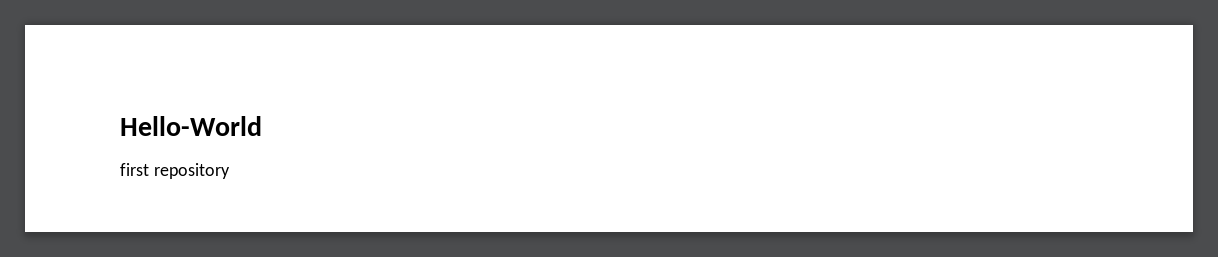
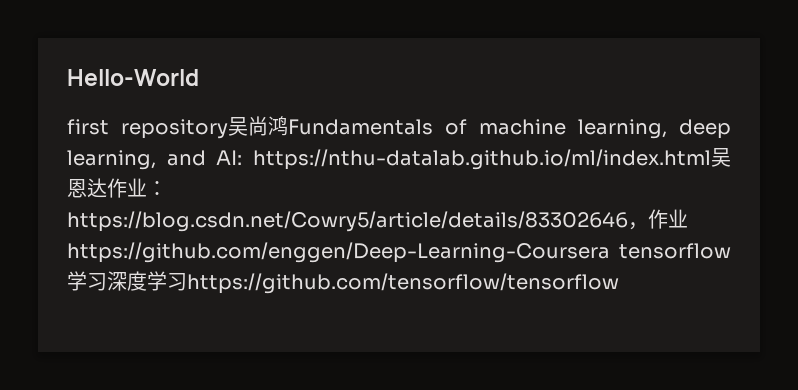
(230, 171) none -> [228,116,731,139] [67,148,731,170] [67,178,167,198] [67,209,688,232] [67,242,731,263] [67,271,619,294] 吴尚鸿Fundamentals of machine learning, deep learning, and AI: https://nthu-datalab.github.io/ml/index.html吴恩达作业：https://blog.csdn.net/Cowry5/article/details/83302646，作业https://github.com/enggen/Deep-Learning-Coursera tensorflow学习深度学习https://github.com/tensorflow/tensorflow

